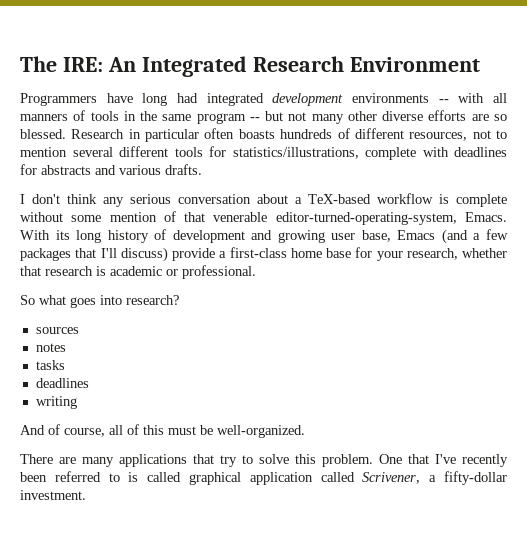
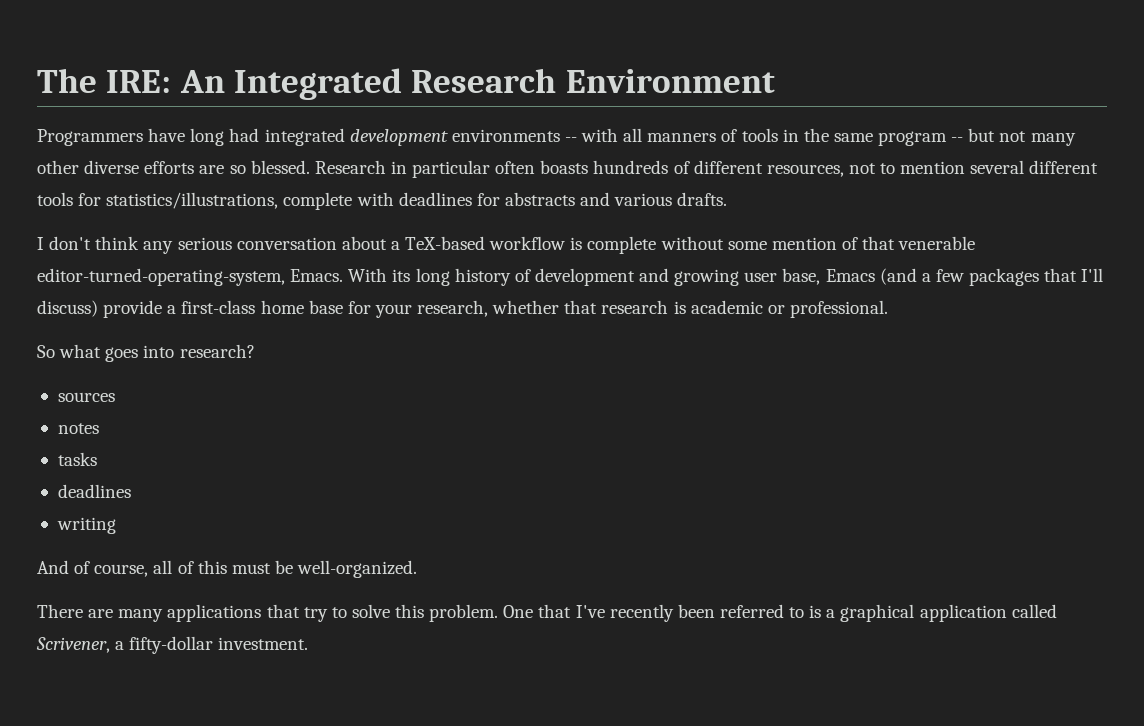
[147,472,182,482] called -> [826,609,836,618] a

